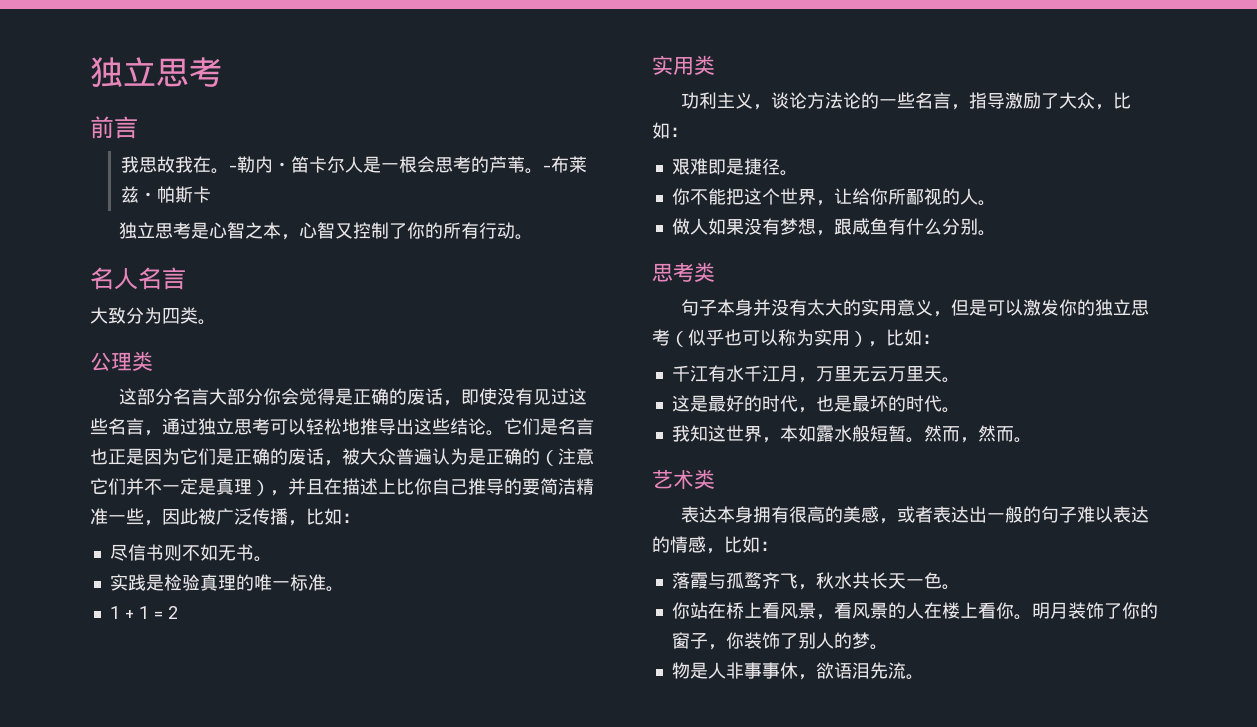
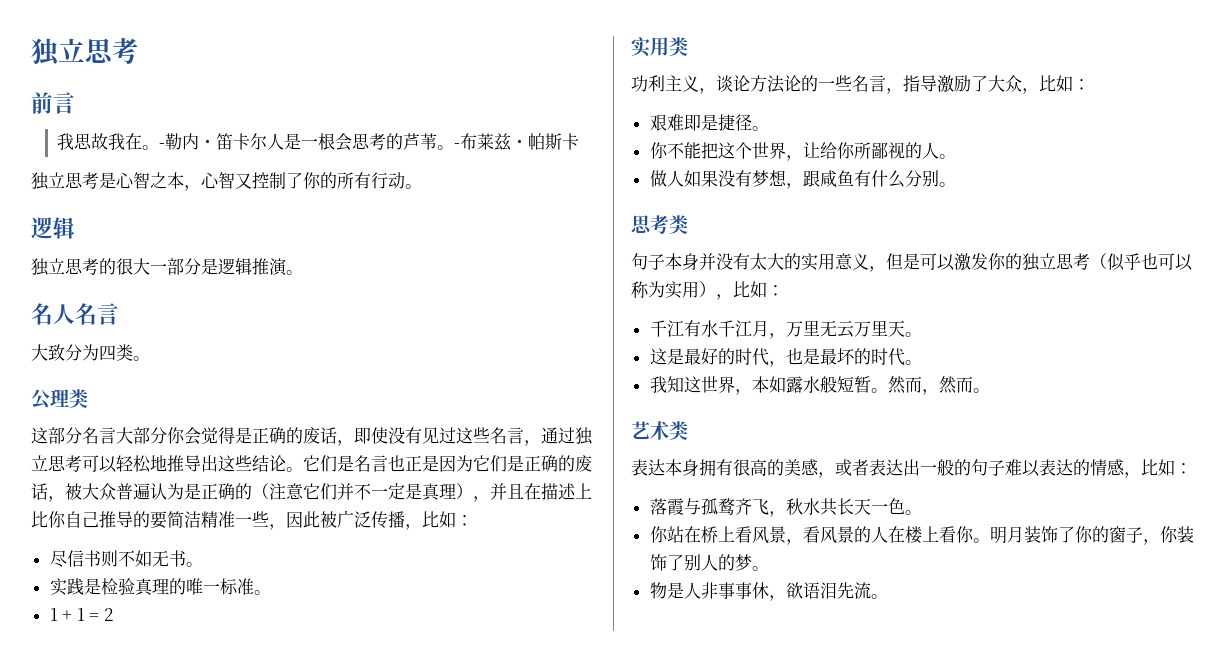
(534, 237) none -> [31,217,75,239] [31,258,303,276] // 逻辑 // 独立思考的很大一部分是逻辑推演。

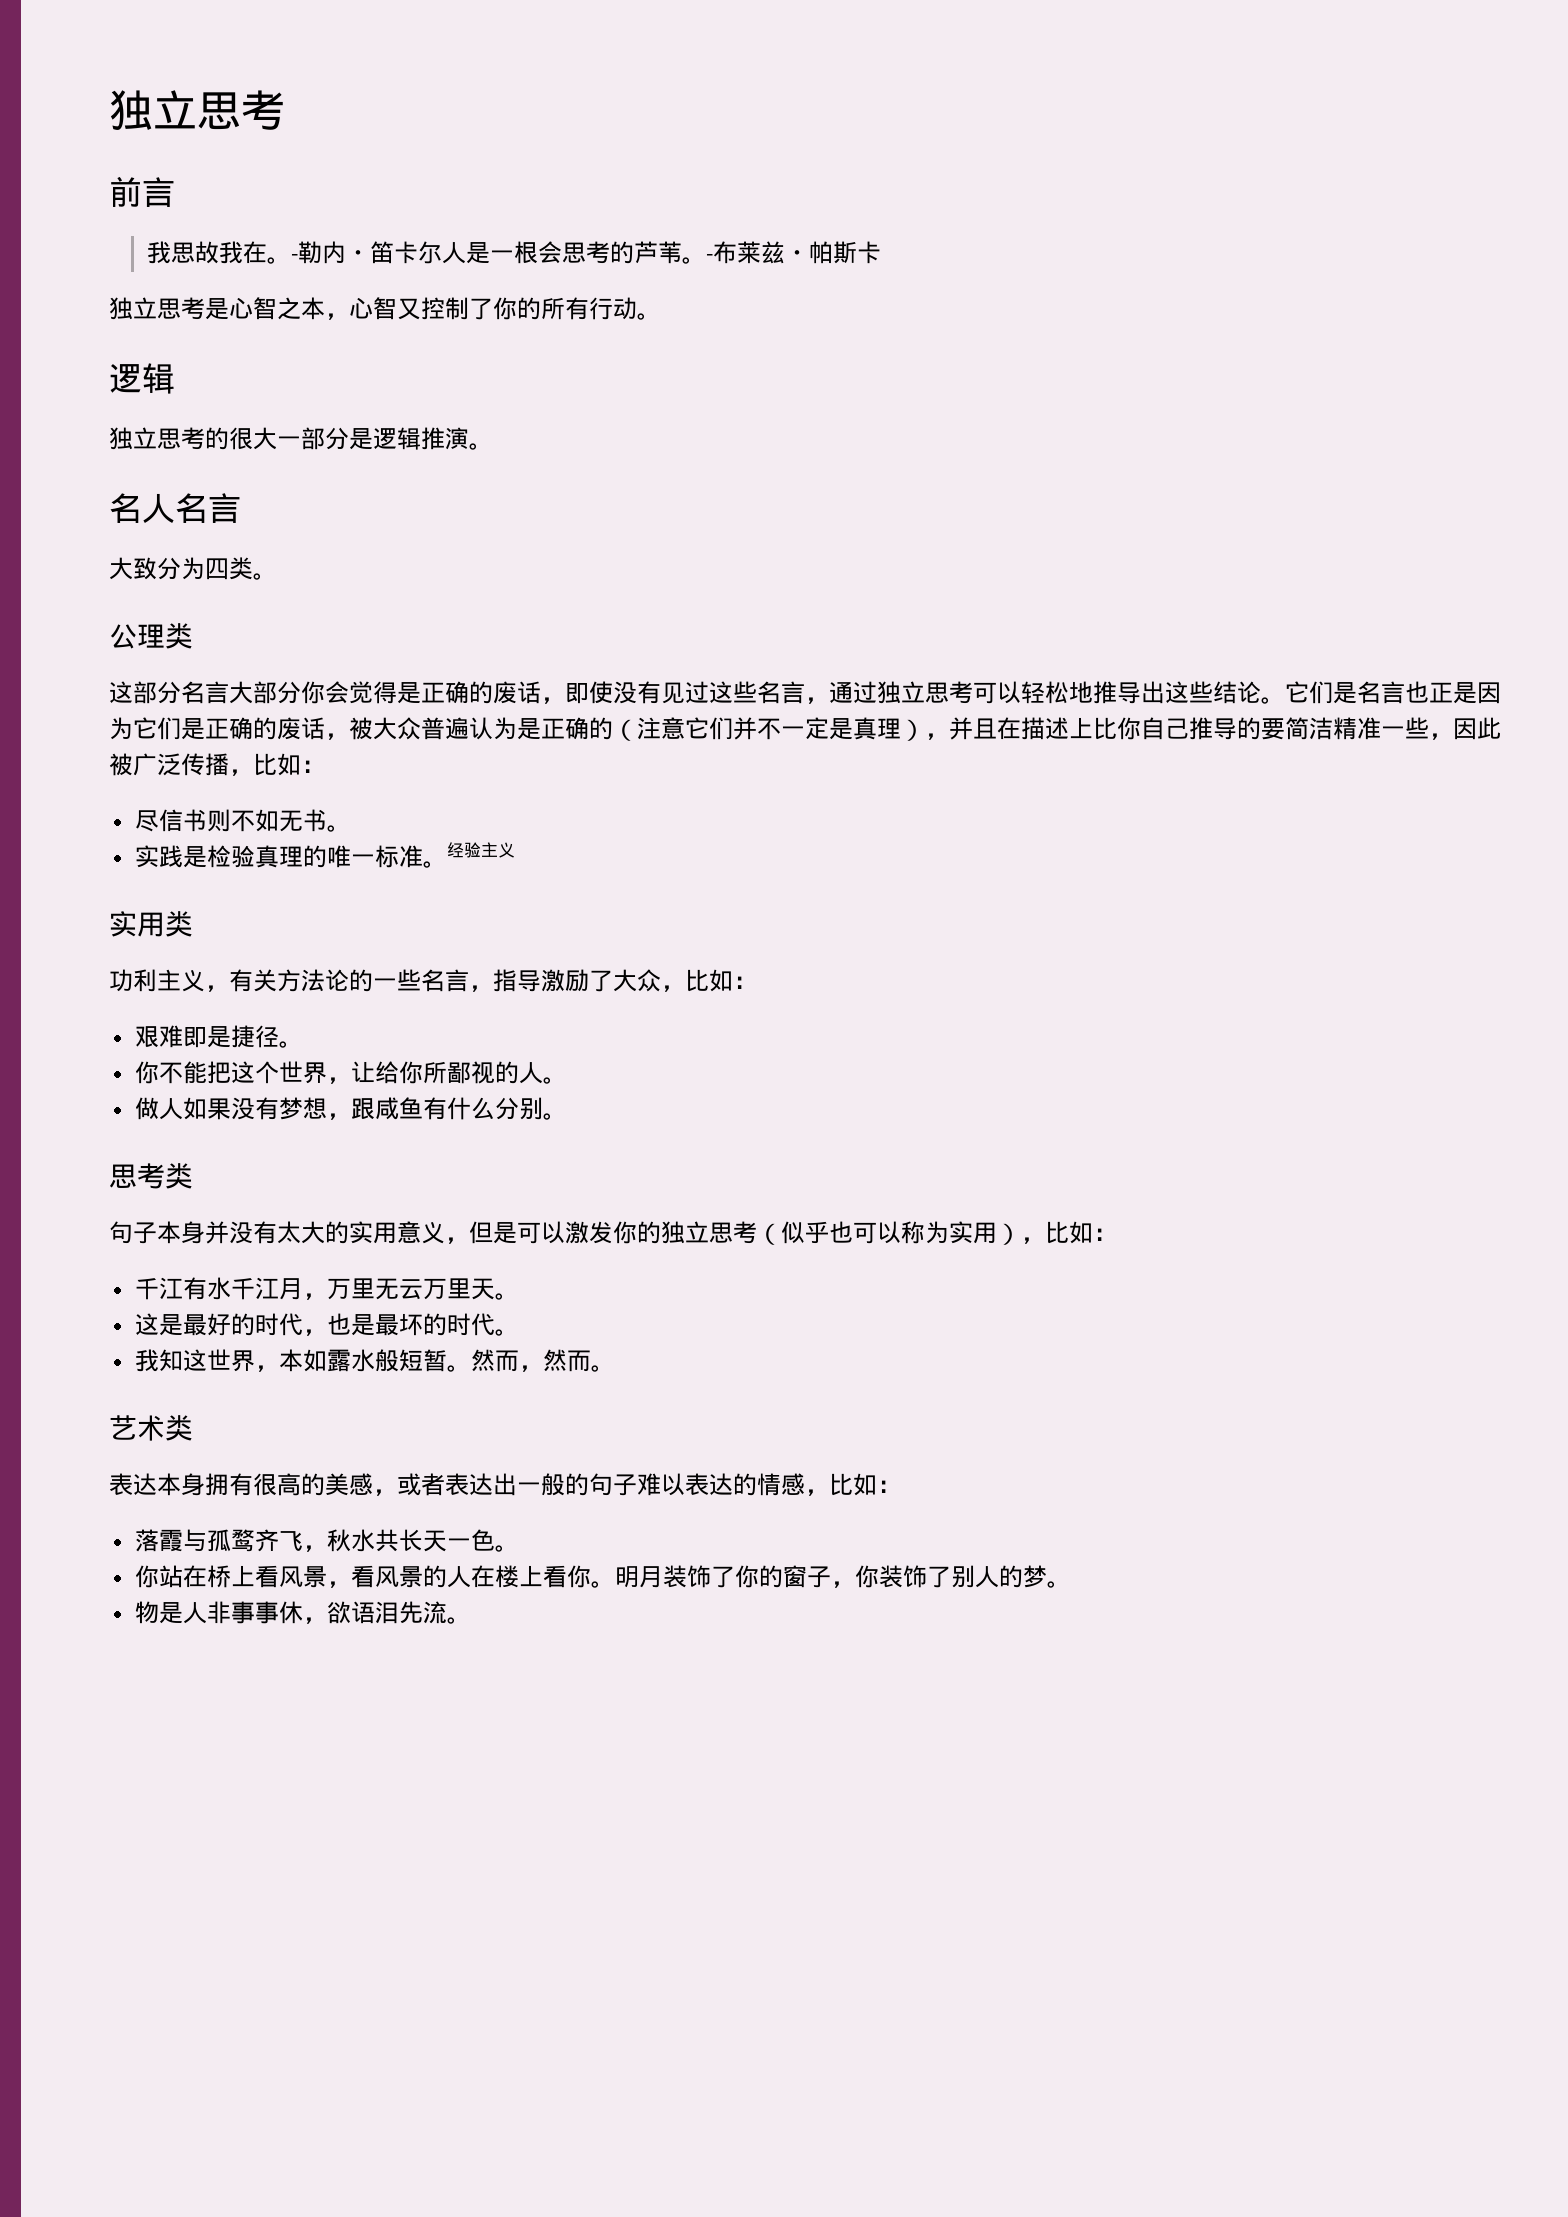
[49,608,114,621] // 1 + 1 = 2 -> [447,842,516,858] 经验主义
[716,75,750,92] 谈论 -> [229,969,277,992] 有关

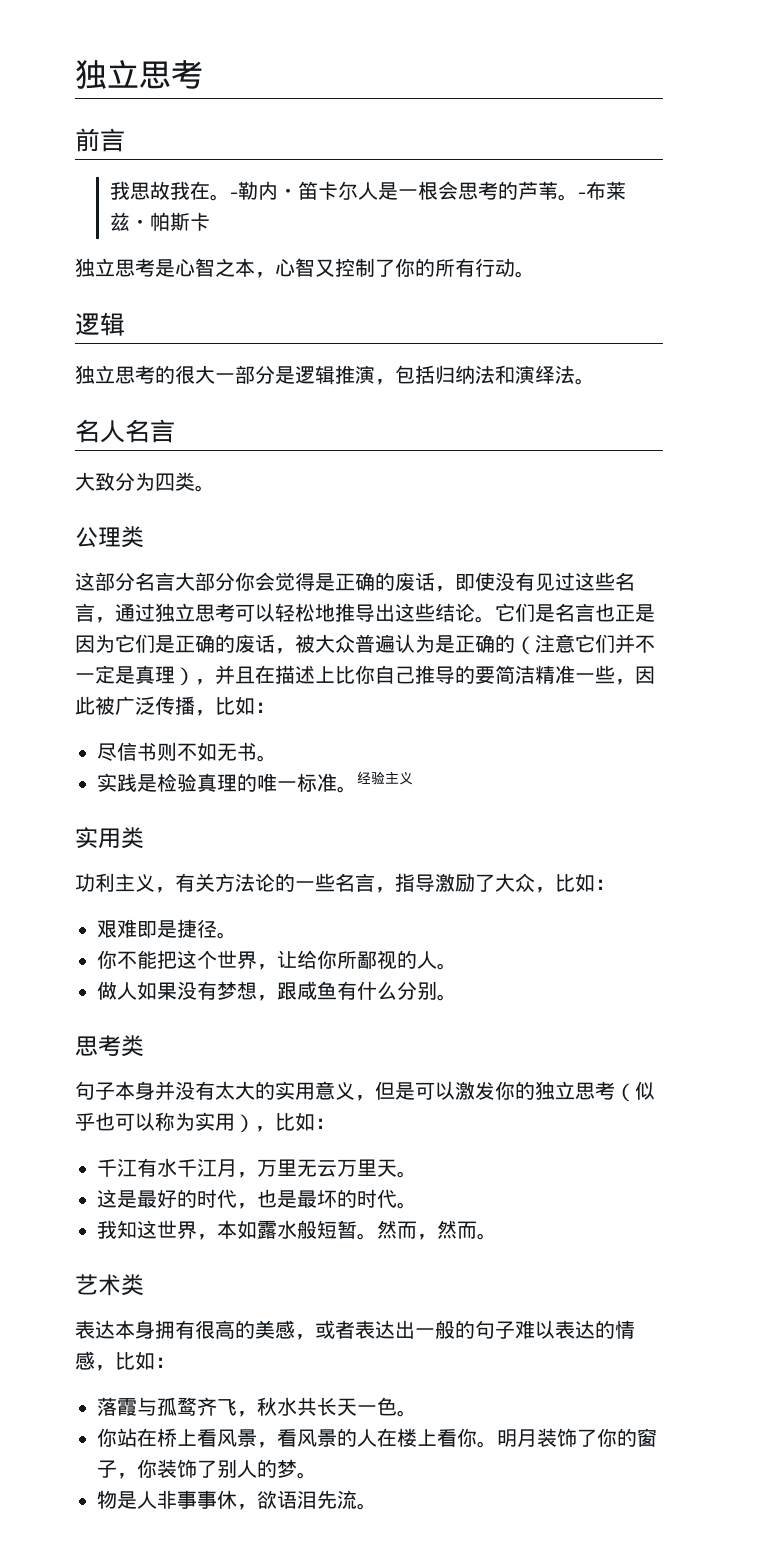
(469, 438) none -> [375,365,575,385] ，包括归纳法和演绎法

